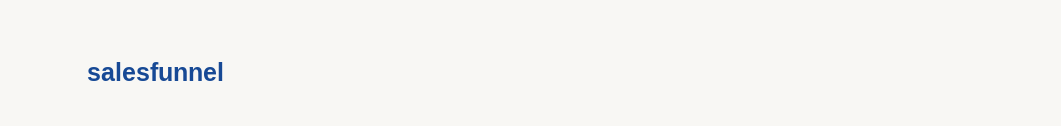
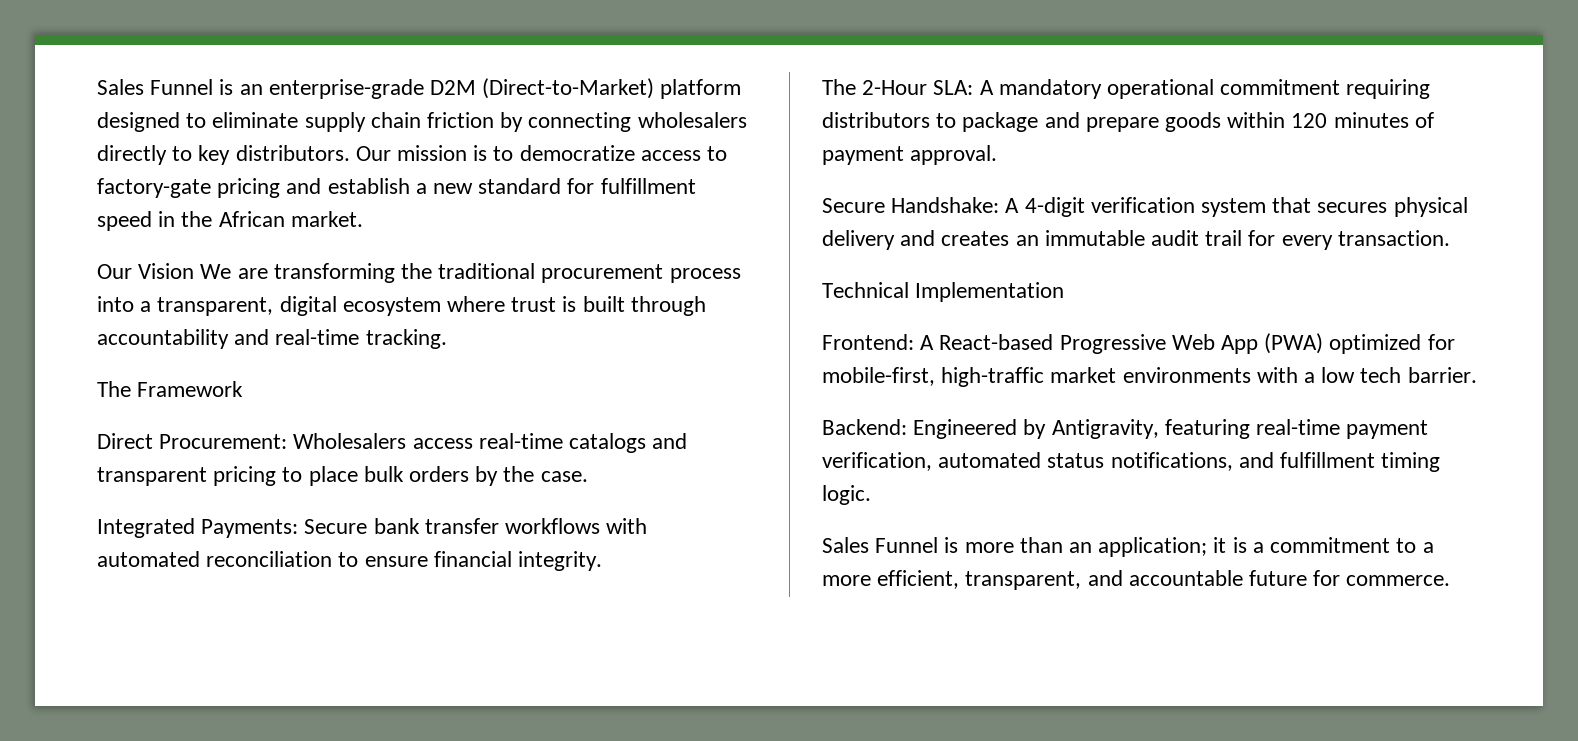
[87,62,224,81] salesfunnel -> [97,78,742,99] [97,112,747,132] [97,145,728,165] [97,178,696,198] [97,211,363,231] [97,263,741,283] [97,296,706,316] [97,329,447,349] [97,381,244,397] [97,433,688,453] [97,466,588,486] [97,518,648,538] [97,551,603,571] [822,79,1431,99] [822,112,1434,132] [822,145,998,165] [822,197,1468,217] [822,230,1450,250] [822,282,1065,302] [822,333,1455,354] [822,367,1477,387] [822,419,1429,439] [822,452,1441,472] [822,485,871,505] [822,537,1434,557] [822,570,1451,590] Sales Funnel is an enterprise-grade D2M (Direct-to-Market) platform designed to eliminate supply chain friction by connecting wholesalers directly to key distributors. Our mission is to democratize access to factory-gate pricing and establish a new standard for fulfillment speed in the African market. // Our Vision We are transforming the traditional procurement process into a transparent, digital ecosystem where trust is built through accountability and real-time tracking. // The Framework // Direct Procurement: Wholesalers access real-time catalogs and transparent pricing to place bulk orders by the case. // Integrated Payments: Secure bank transfer workflows with automated reconciliation to ensure financial integrity. // The 2-Hour SLA: A mandatory operational commitment requiring distributors to package and prepare goods within 120 minutes of payment approval. // Secure Handshake: A 4-digit verification system that secures physical delivery and creates an immutable audit trail for every transaction. // Technical Implementation // Frontend: A React-based Progressive Web App (PWA) optimized for mobile-first, high-traffic market environments with a low tech barrier. // Backend: Engineered by Antigravity, featuring real-time payment verification, automated status notifications, and fulfillment timing logic. // Sales Funnel is more than an application; it is a commitment to a more efficient, transparent, and accountable future for commerce.

